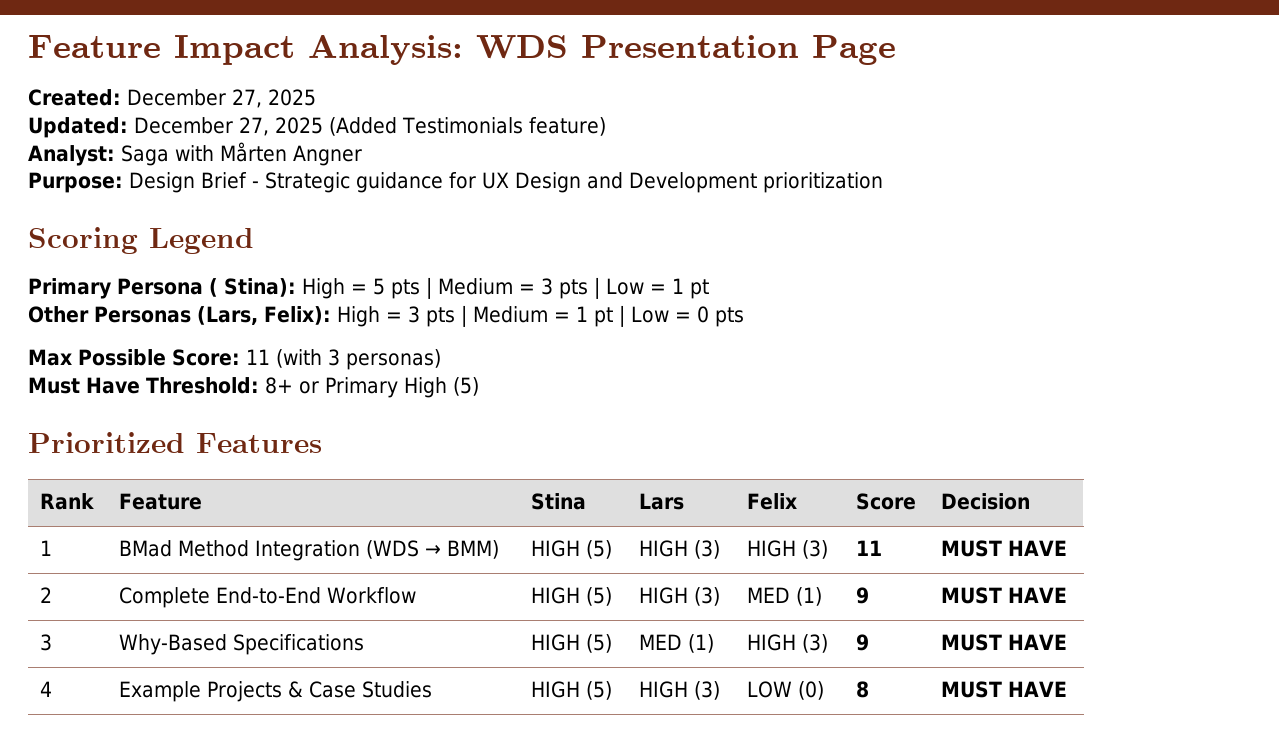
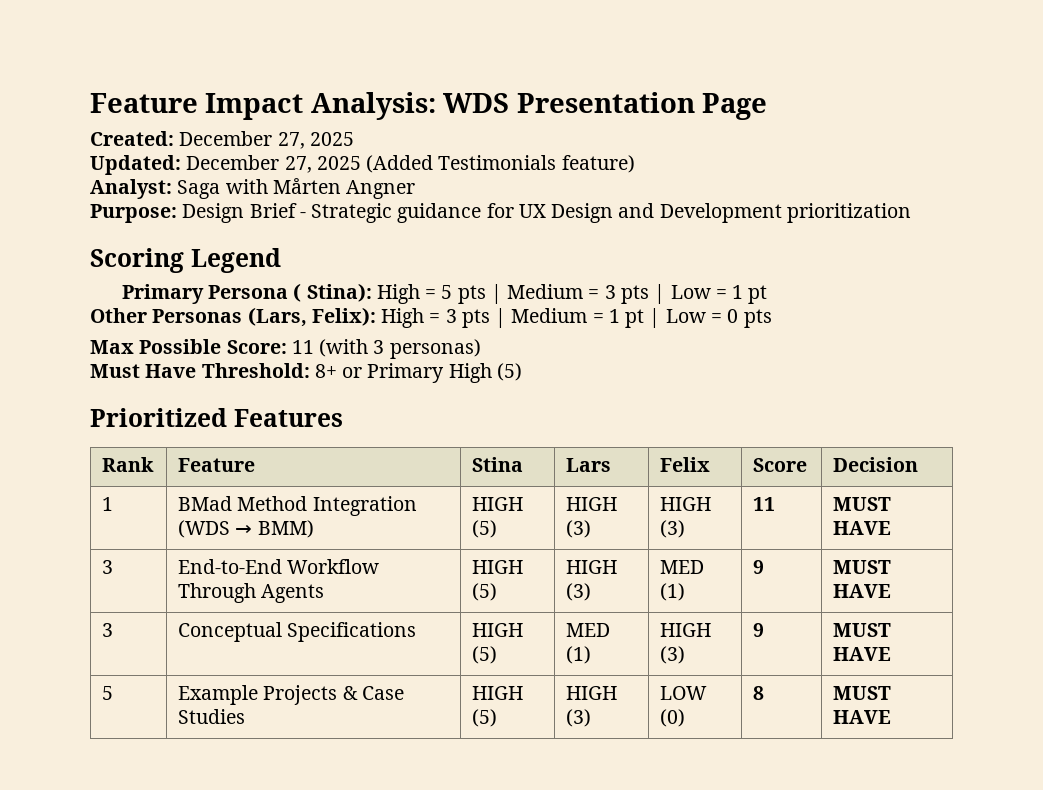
[40,587,53,603] [119,587,211,608] 2 | Complete -> [102,560,114,574] 3 |
(417, 595) none -> [178,583,325,603] Through Agents
[119,634,228,655] Why-Based -> [178,622,283,642] Conceptual
[40,681,53,697] 4 -> [102,686,114,700] 5

